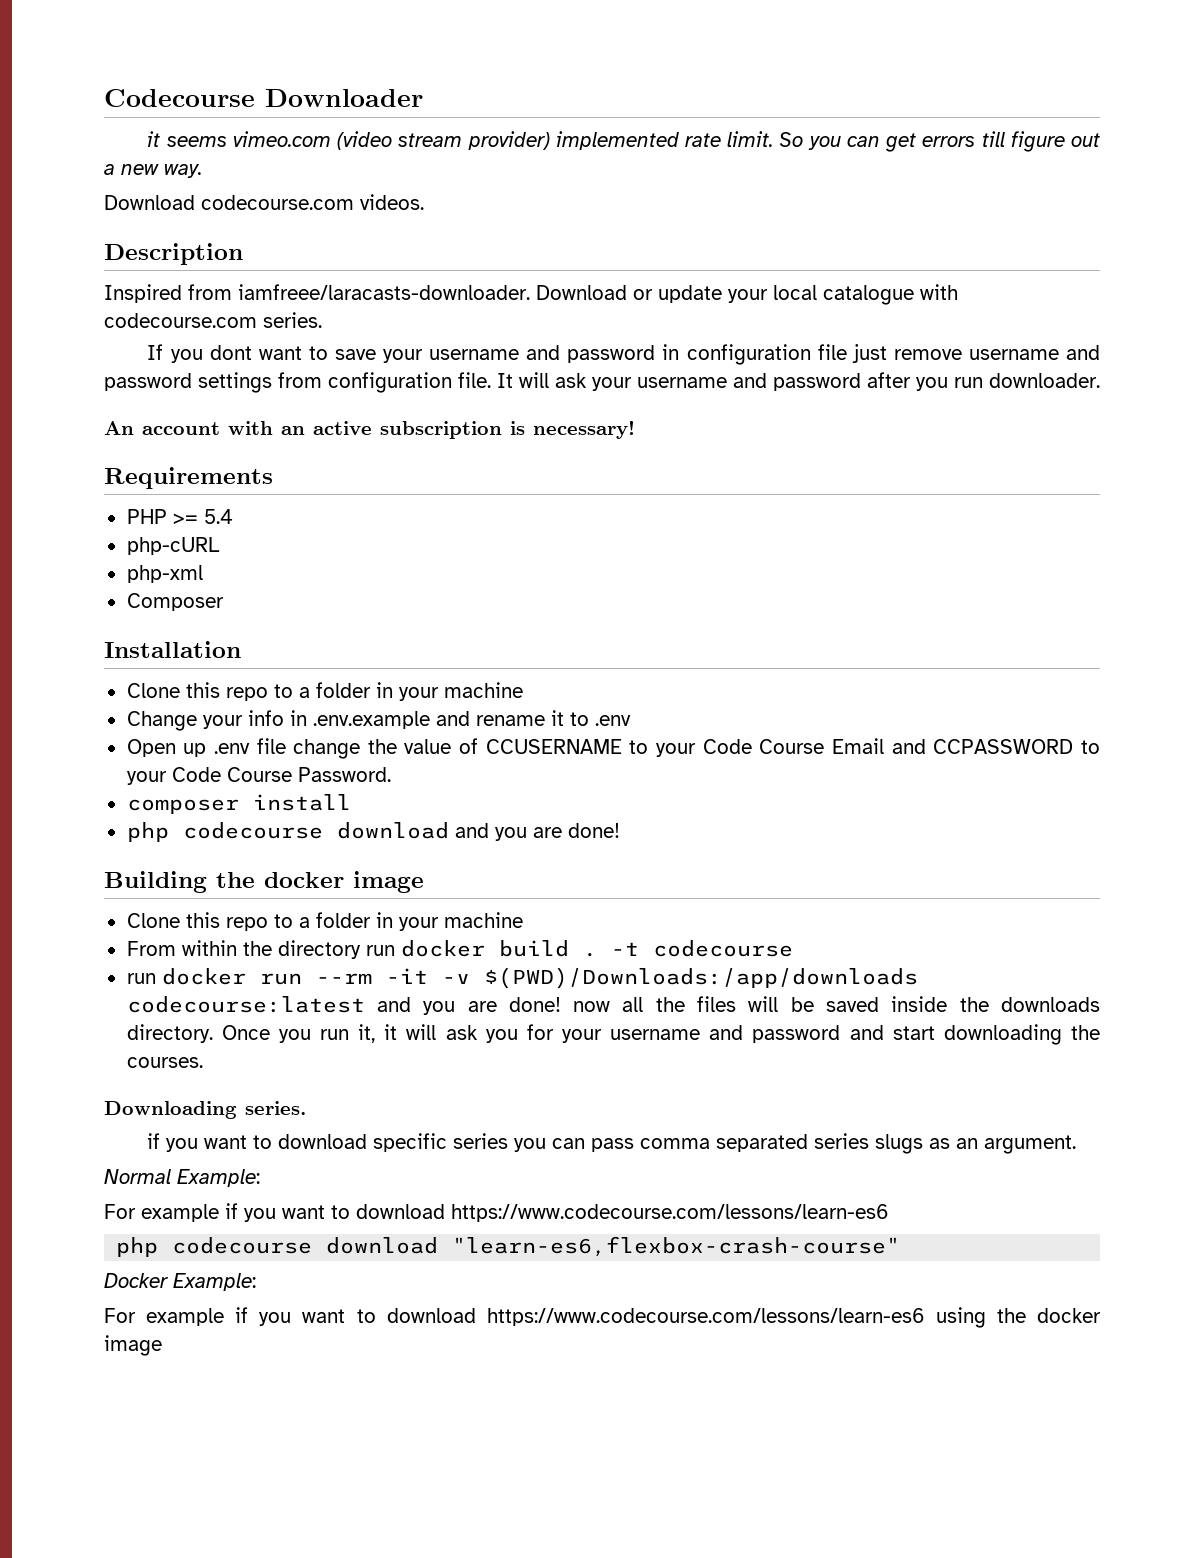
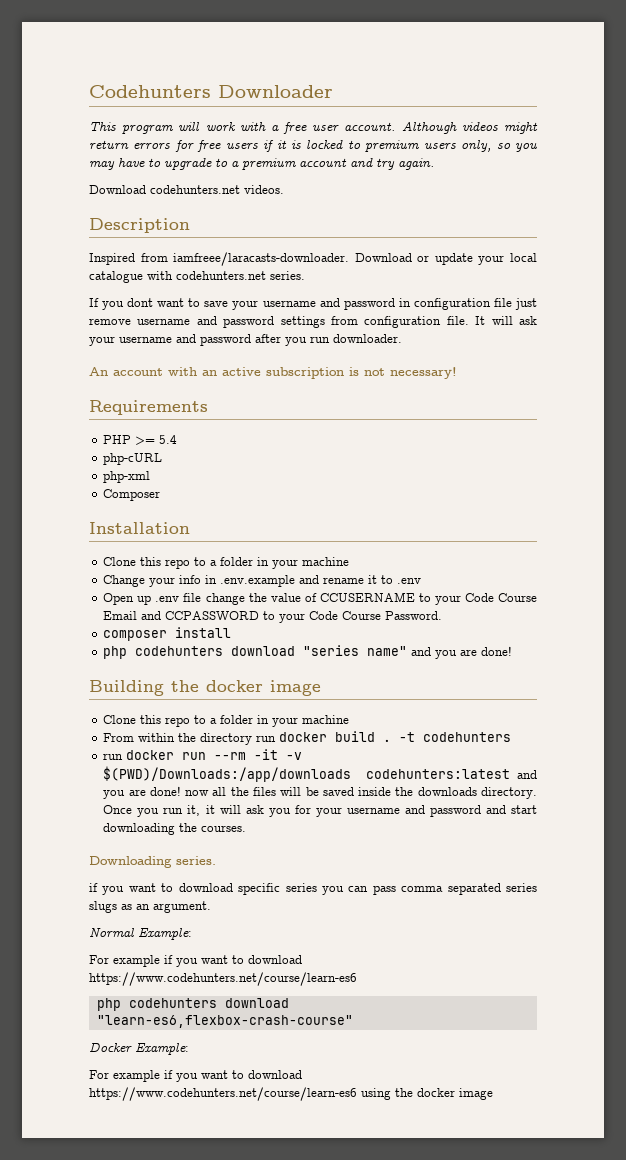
[104,89,255,107] Codecourse -> [89,85,211,98] Codehunters
[147,131,1100,152] [104,164,202,178] [104,195,354,210] it seems vimeo.com (video stream provider) implemented rate limit. So you can get errors till figure out a new way. // Download codecourse.com -> [89,122,538,134] [89,140,538,152] [89,158,434,170] [89,185,240,194] This program will work with a free user account. Although videos might return errors for free users if it is locked to premium users only, so you may have to upgrade to a premium account and try again. // Download codehunters.net
[104,313,257,328] codecourse.com -> [176,271,266,280] codehunters.net
(525, 428) none -> [364,368,385,376] not
[182,822,449,839] codecourse download -> [135,645,408,656] codehunters download "series name"
[652,940,793,957] codecourse -> [423,732,512,742] codehunters
[126,996,365,1013] codecourse:latest -> [365,769,510,779] codehunters:latest
[451,1204,889,1222] [116,1237,313,1257] https://www.codecourse.com/lessons/learn-es6 // php codecourse -> [89,972,357,986] [96,998,217,1011] https://www.codehunters.net/course/learn-es6 // php codehunters
[486,1308,925,1326] https://www.codecourse.com/lessons/learn-es6 -> [89,1087,357,1101] https://www.codehunters.net/course/learn-es6

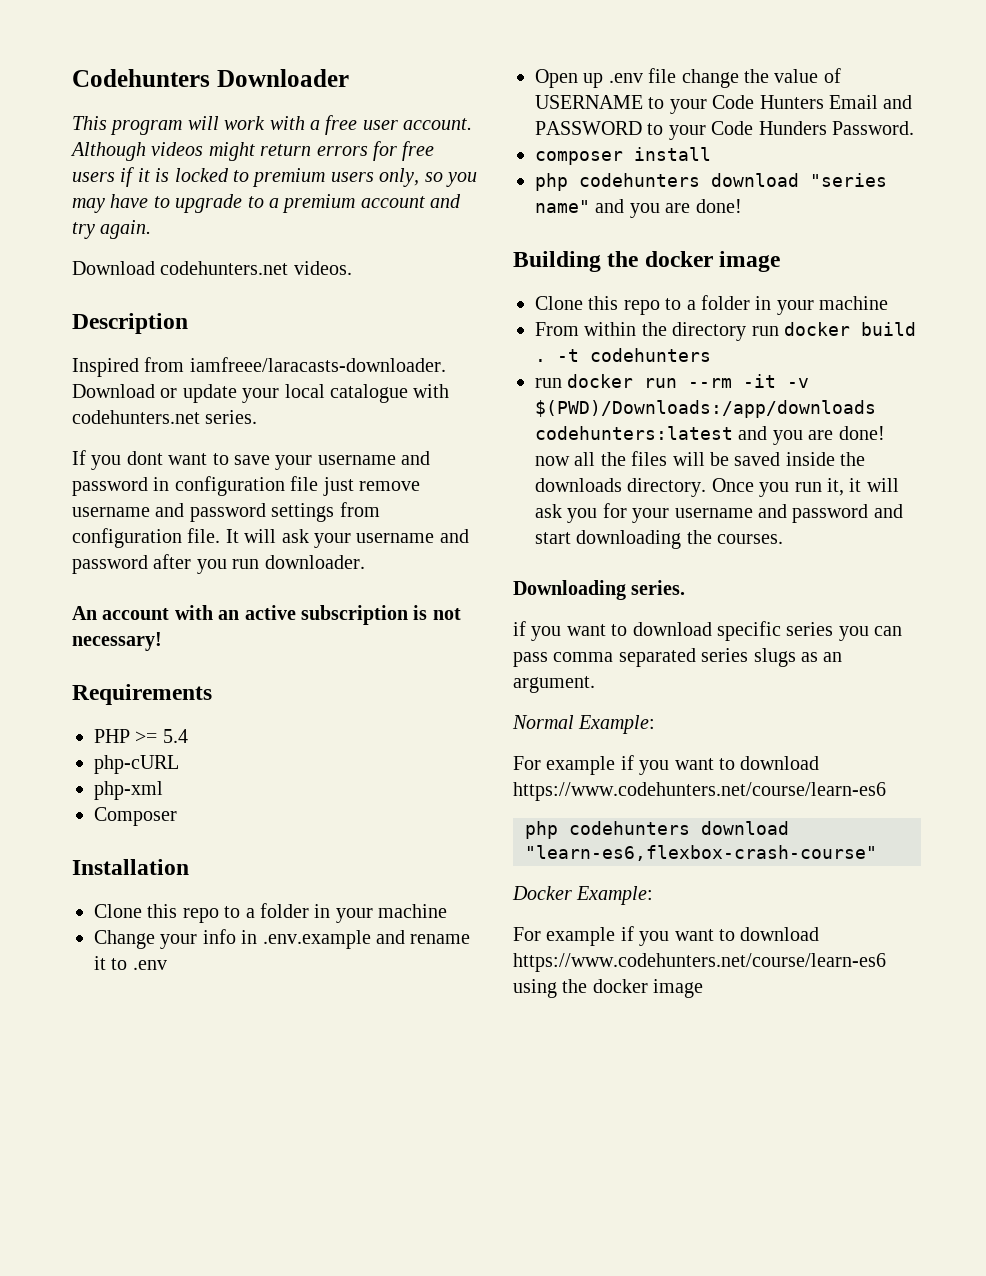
[319,592,537,605] CCUSERNAME to your Code Course -> [535,95,824,114] USERNAME to your Code Hunters
[165,611,382,623] CCPASSWORD to your Code Course -> [535,121,827,140] PASSWORD to your Code Hunders

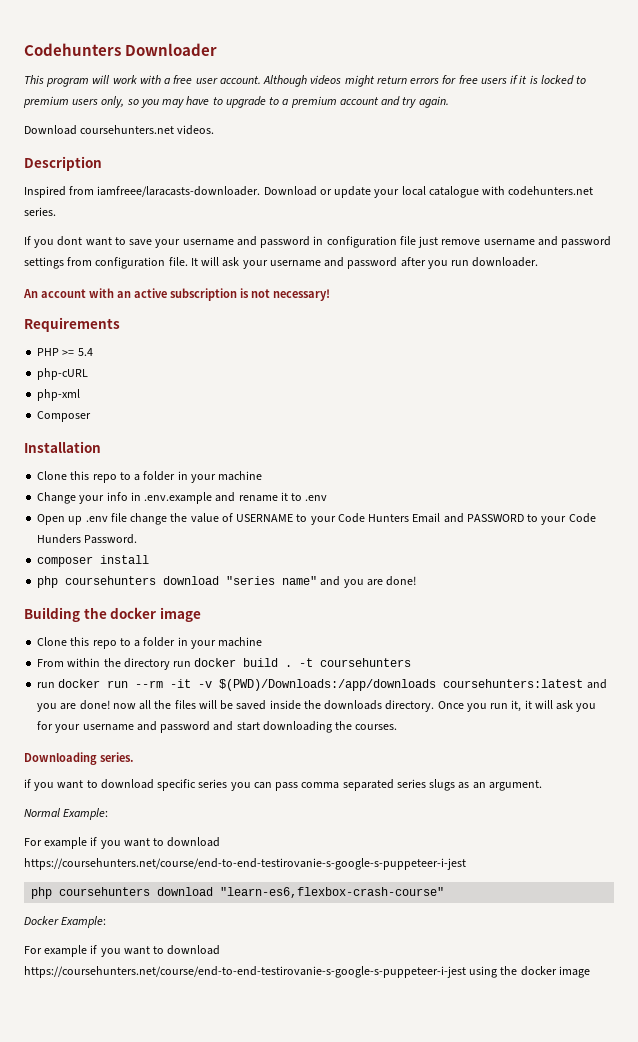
[160,261,289,275] codehunters.net -> [80,125,175,134] coursehunters.net
[579,173,700,187] codehunters -> [65,576,157,585] coursehunters
[590,348,711,362] codehunters -> [320,658,412,667] coursehunters
[535,426,733,440] codehunters:latest -> [443,679,584,688] coursehunters:latest
[513,782,886,801] [525,821,690,839] https://www.codehunters.net/course/learn-es6 // php codehunters -> [24,858,466,870] [31,887,151,899] https://coursehunters.net/course/end-to-end-testirovanie-s-google-s-puppeteer-i-jest // php coursehunters
[513,953,886,972] https://www.codehunters.net/course/learn-es6 -> [24,966,466,978] https://coursehunters.net/course/end-to-end-testirovanie-s-google-s-puppeteer-i-jest

